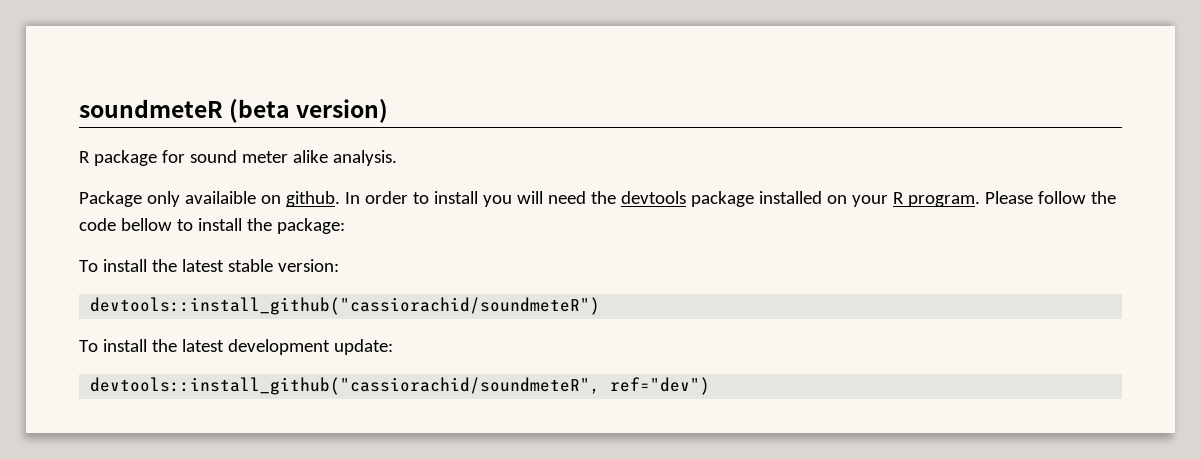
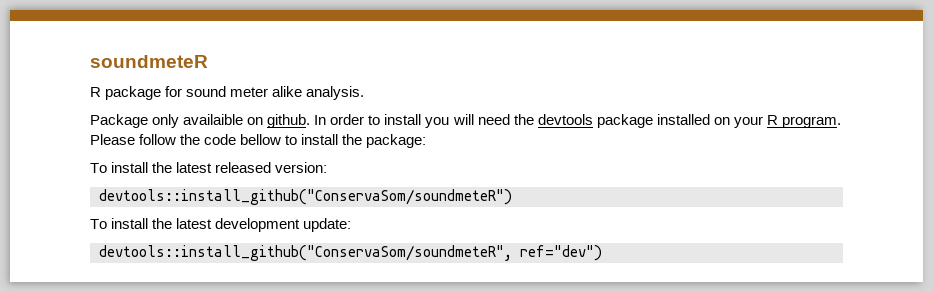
[229,99,389,123] (beta version) -> (208, 61) none
[227,259,273,272] stable -> [215,162,272,173] released
[90,297,601,315] devtools::install_github("cassiorachid/soundmeteR") -> [99,189,512,205] devtools::install_github("ConservaSom/soundmeteR")
[90,377,601,395] devtools::install_github("cassiorachid/soundmeteR", -> [99,245,512,261] devtools::install_github("ConservaSom/soundmeteR",

